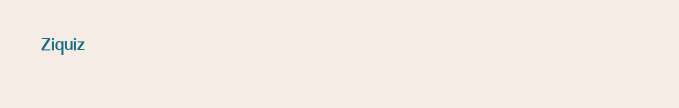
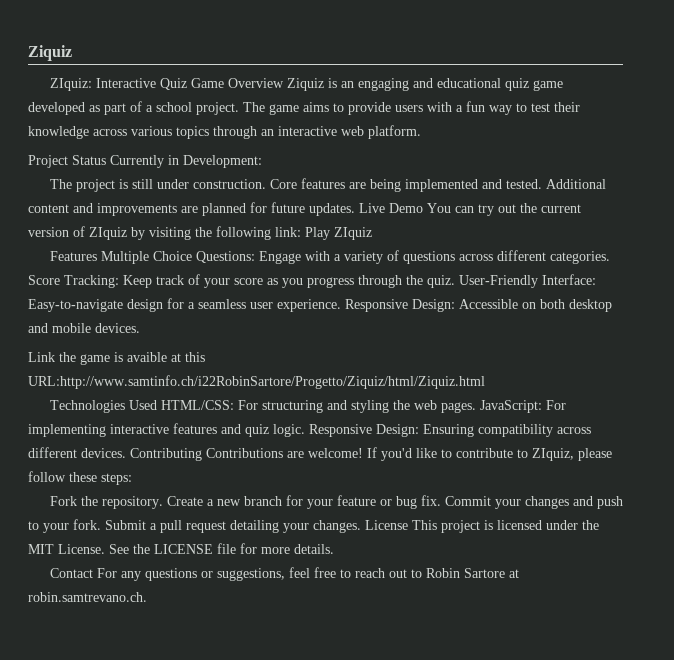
[41,38,85,55] Ziquiz -> [28,45,72,61] [49,78,563,91] [28,101,580,115] [28,125,421,139] [28,155,262,168] [49,178,606,192] [28,202,581,216] [28,226,372,240] [49,250,610,264] [28,274,596,288] [28,298,612,312] [28,323,140,333] [28,352,205,365] [28,375,485,389] [49,400,566,413] [28,423,591,437] [28,447,612,461] [28,471,132,485] [49,495,623,509] [28,519,599,533] [28,543,334,554] [49,567,519,581] [28,592,147,602] Ziquiz // ZIquiz: Interactive Quiz Game Overview Ziquiz is an engaging and educational quiz game developed as part of a school project. The game aims to provide users with a fun way to test their knowledge across various topics through an interactive web platform. // Project Status Currently in Development: // The project is still under construction. Core features are being implemented and tested. Additional content and improvements are planned for future updates. Live Demo You can try out the current version of ZIquiz by visiting the following link: Play ZIquiz // Features Multiple Choice Questions: Engage with a variety of questions across different categories. Score Tracking: Keep track of your score as you progress through the quiz. User-Friendly Interface: Easy-to-navigate design for a seamless user experience. Responsive Design: Accessible on both desktop and mobile devices. // Link the game is avaible at this URL:http://www.samtinfo.ch/i22RobinSartore/Progetto/Ziquiz/html/Ziquiz.html // Technologies Used HTML/CSS: For structuring and styling the web pages. JavaScript: For implementing interactive features and quiz logic. Responsive Design: Ensuring compatibility across different devices. Contributing Contributions are welcome! If you'd like to contribute to ZIquiz, please follow these steps: // Fork the repository. Create a new branch for your feature or bug fix. Commit your changes and push to your fork. Submit a pull request detailing your changes. License This project is licensed under the MIT License. See the LICENSE file for more details. // Contact For any questions or suggestions, feel free to reach out to Robin Sartore at robin.samtrevano.ch.

